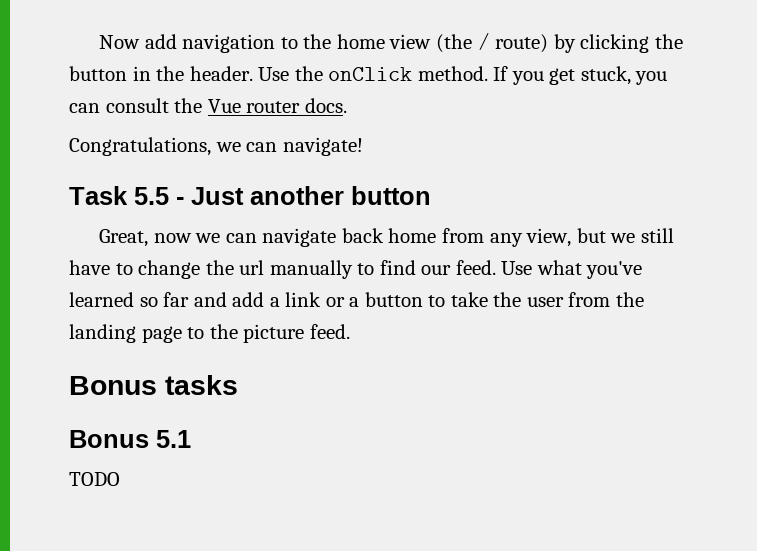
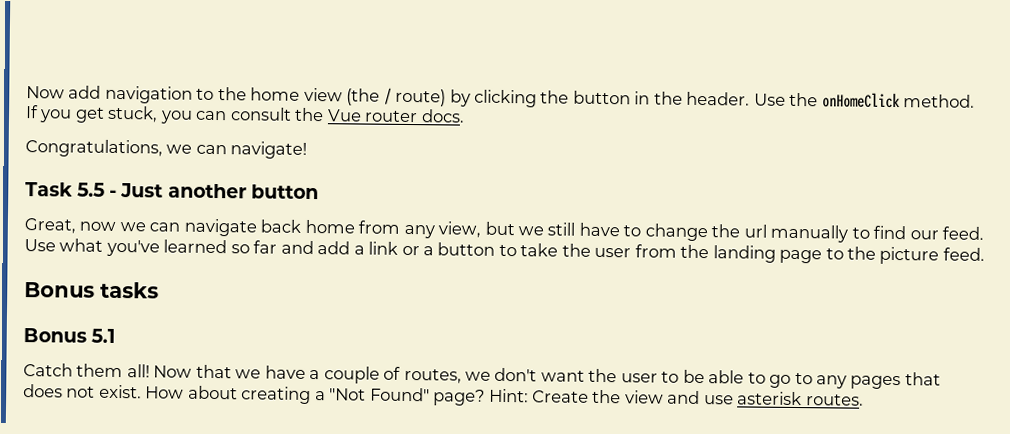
[328,67,413,81] onClick -> [821,92,900,109] onHomeClick
[69,472,120,486] TODO -> [23,363,941,390] [23,384,864,406] Catch them all! Now that we have a couple of routes, we don't want the user to be able to go to any pages that does not exist. How about creating a "Not Found" page? Hint: Create the view and use asterisk routes.

